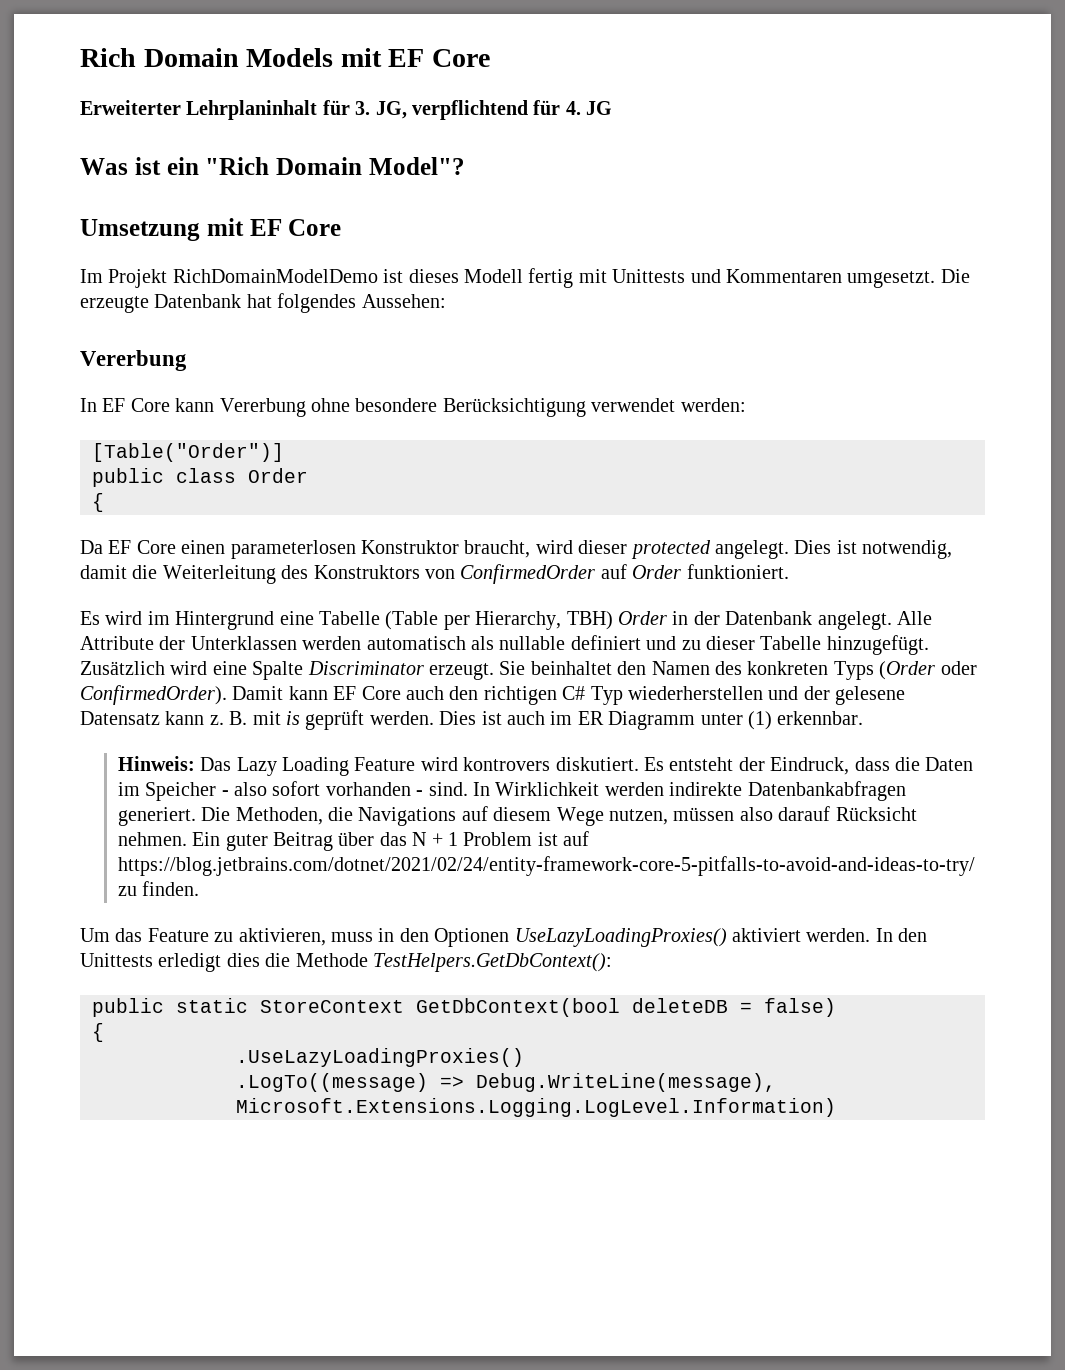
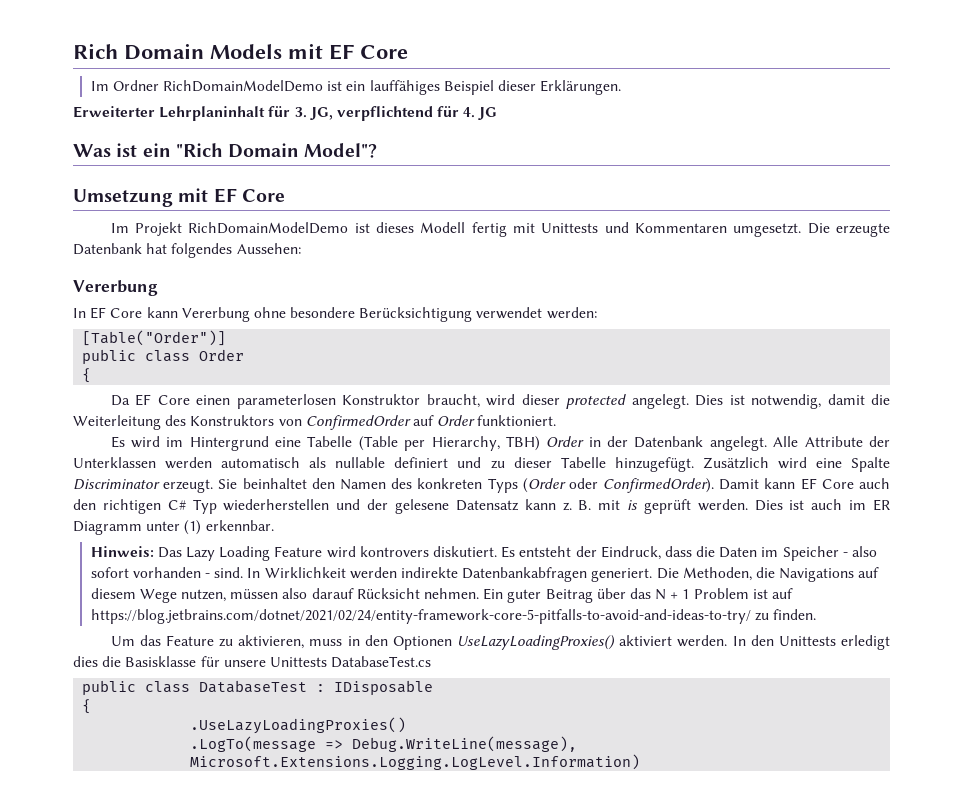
(490, 58) none -> [90,80,622,95] // Im Ordner RichDomainModelDemo ist ein lauffähiges Beispiel dieser Erklärungen.
[295,953,612,972] [92,998,836,1017] Methode TestHelpers.GetDbContext(): // public static StoreContext GetDbContext(bool deleteDB = false) -> [125,656,432,668] [82,680,434,695] Basisklasse für unsere Unittests DatabaseTest.cs // public class DatabaseTest : IDisposable
[236,1073,428,1092] .LogTo((message) -> [190,736,317,752] .LogTo(message

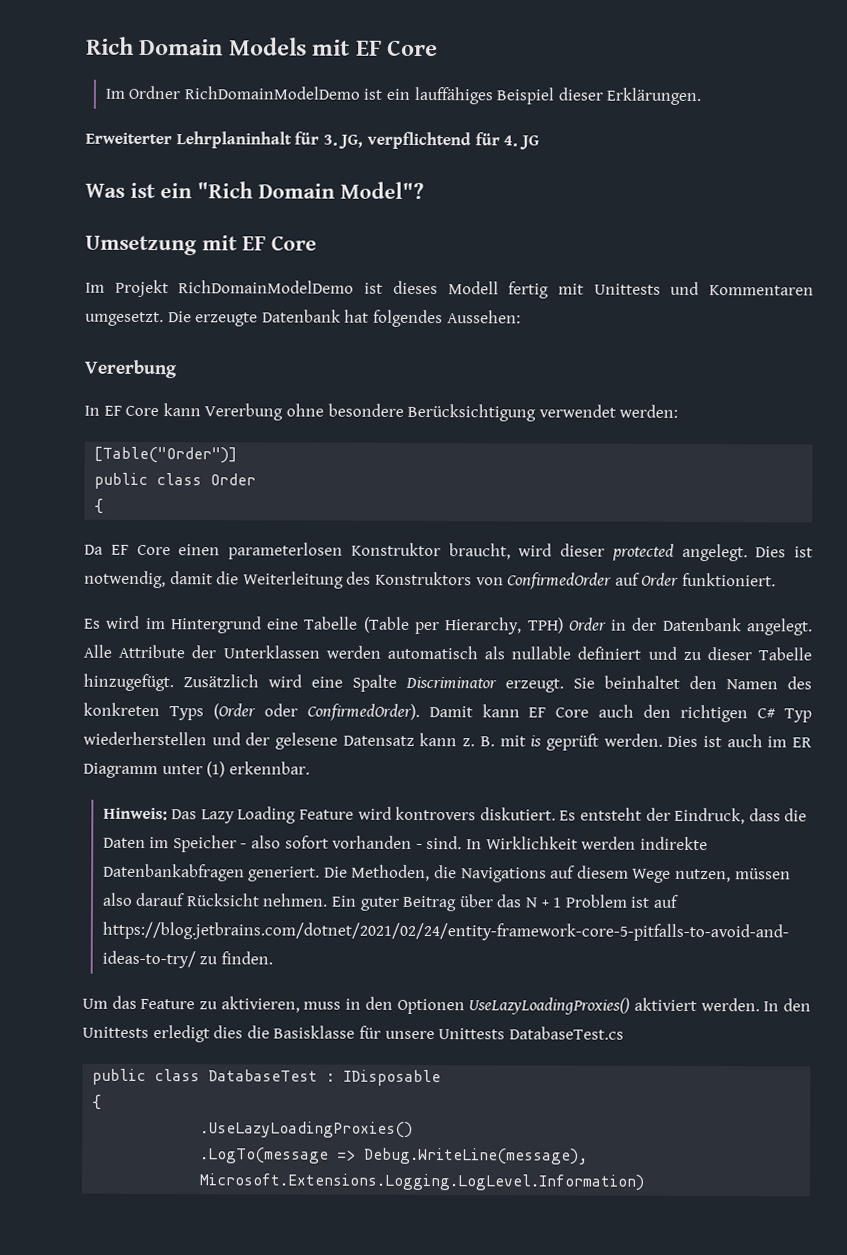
[505,436,540,451] TBH) -> [526,617,564,634] TPH)

